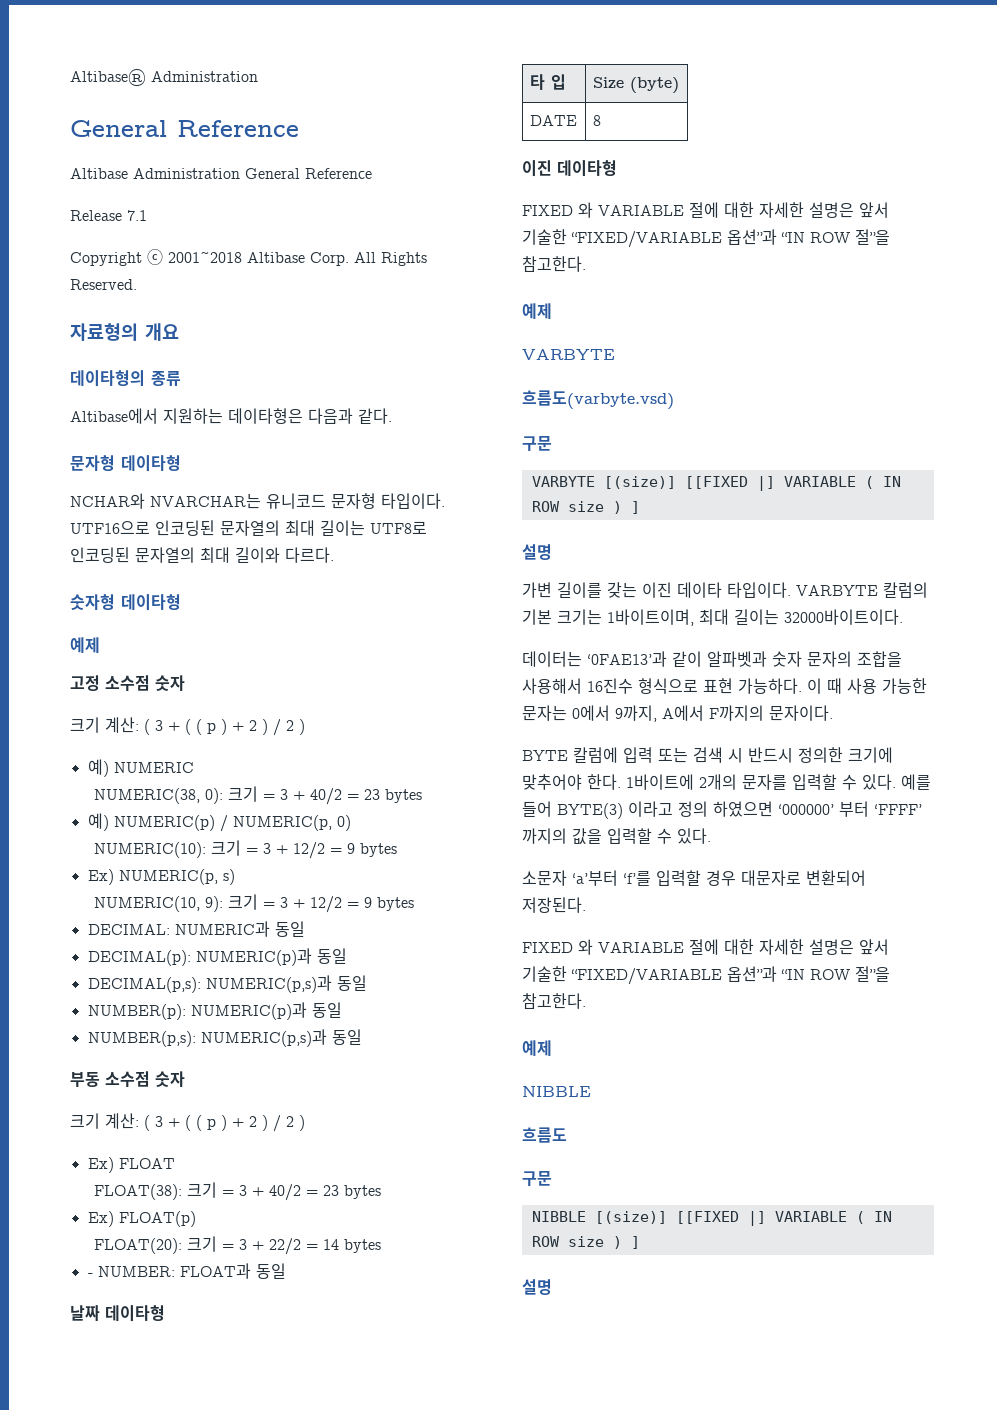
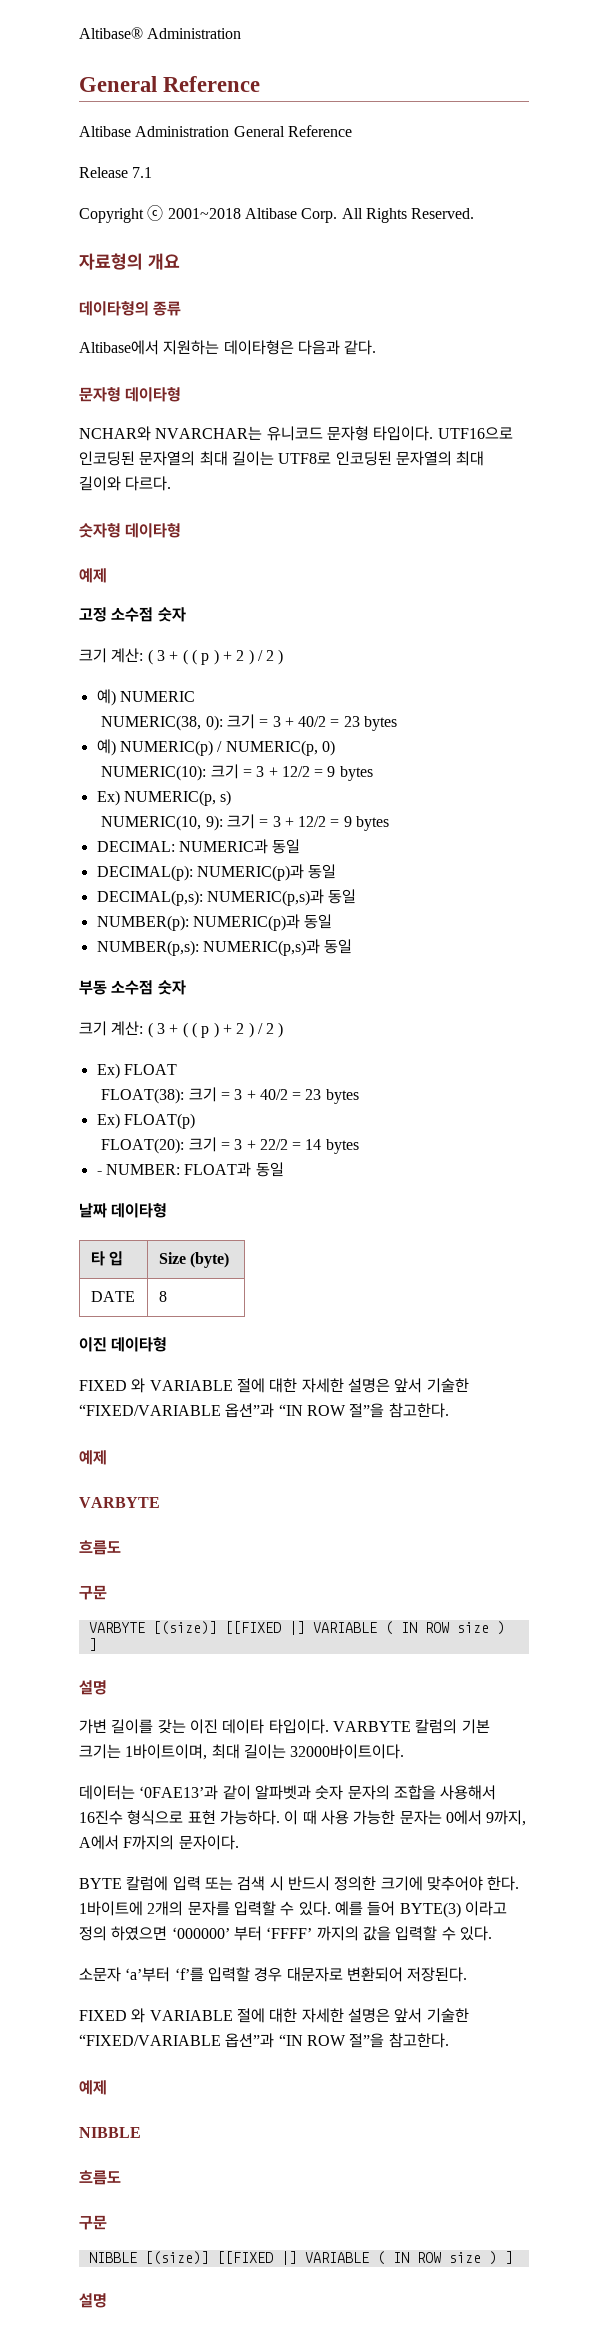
[522,390,674,410] 흐름도(varbyte.vsd) -> [79,1540,121,1555] 흐름도

